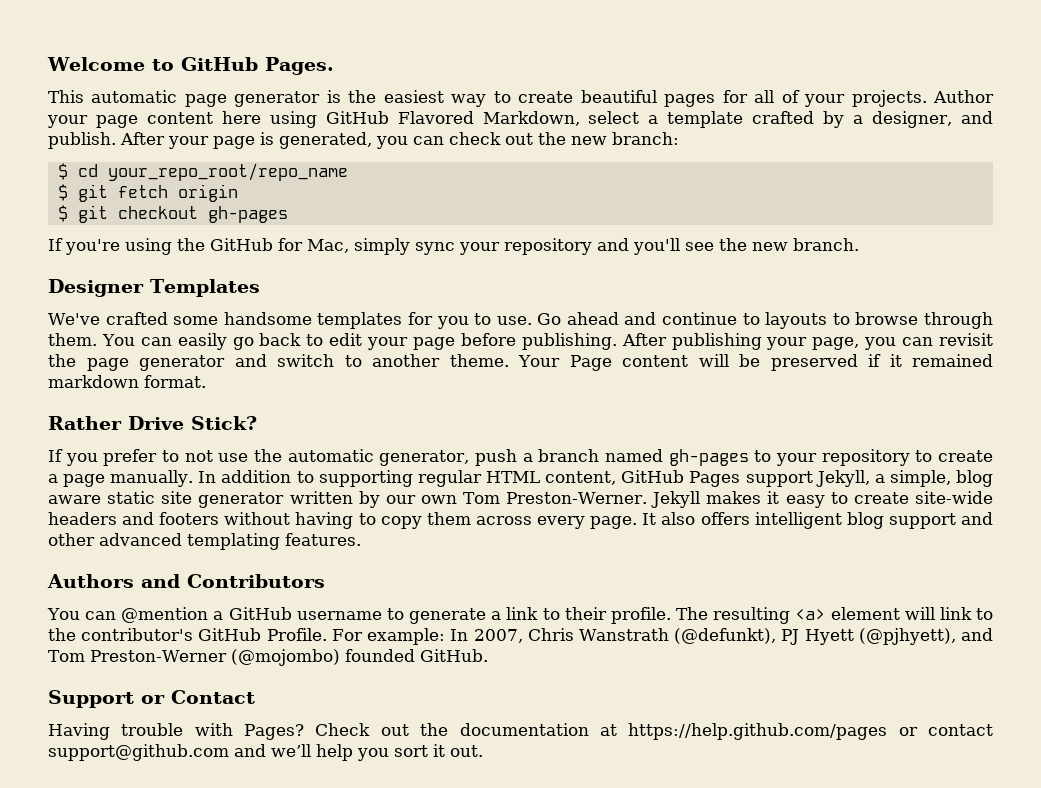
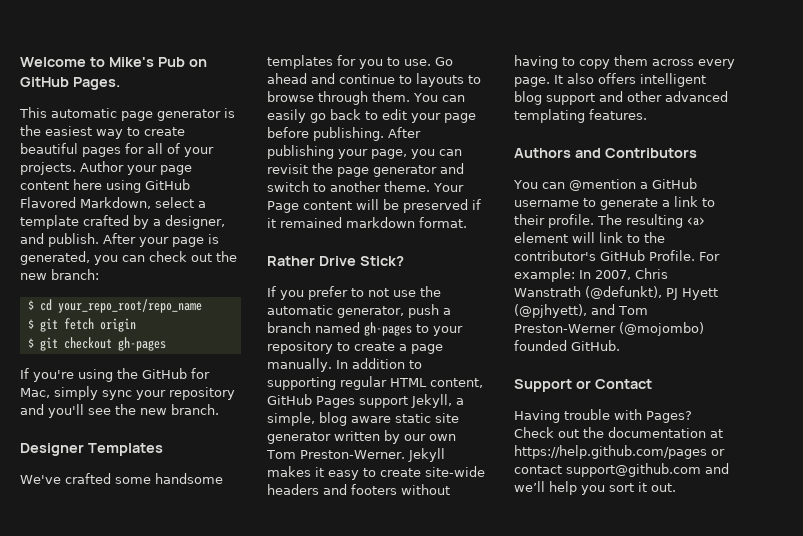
(174, 65) none -> [108,57,207,67] Mike's Pub on

